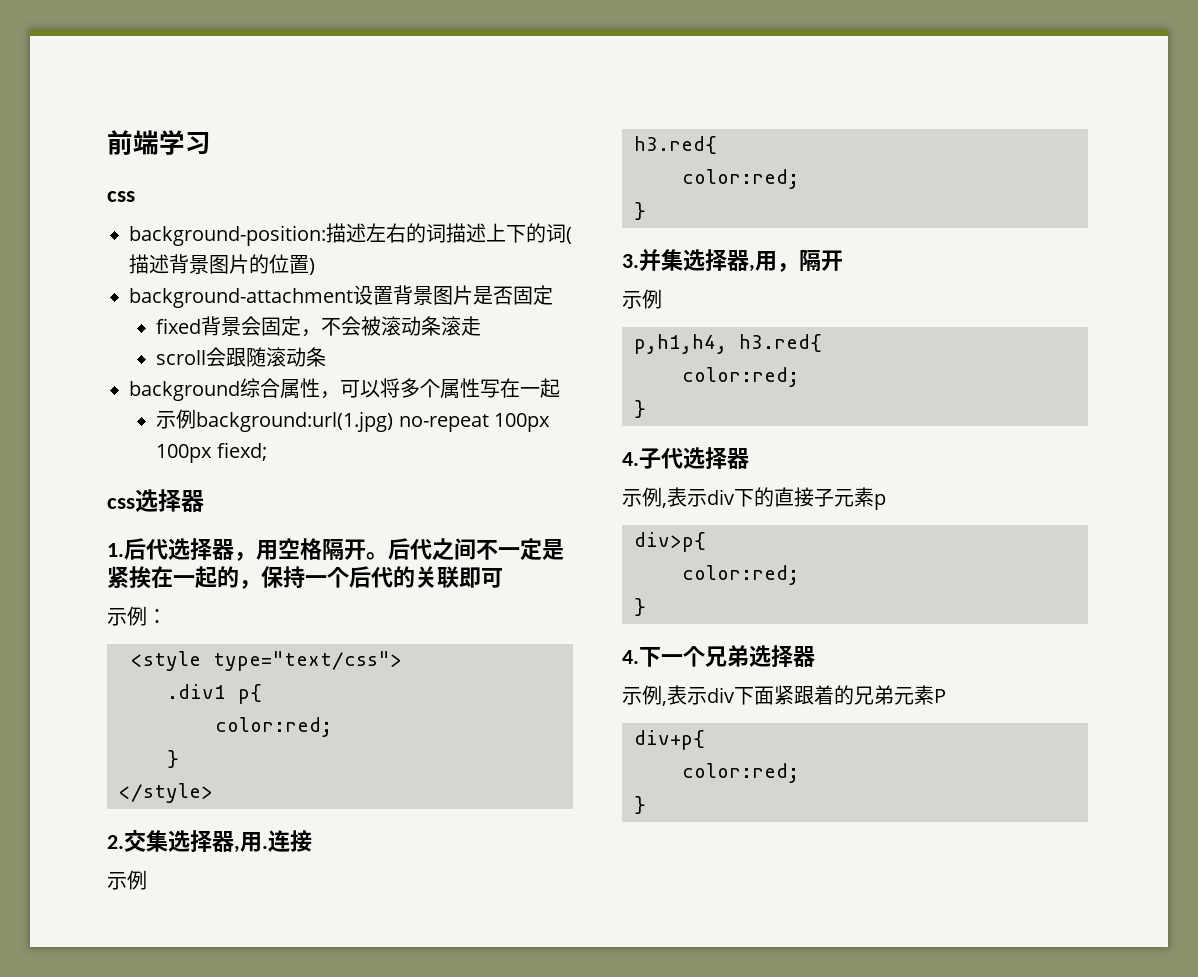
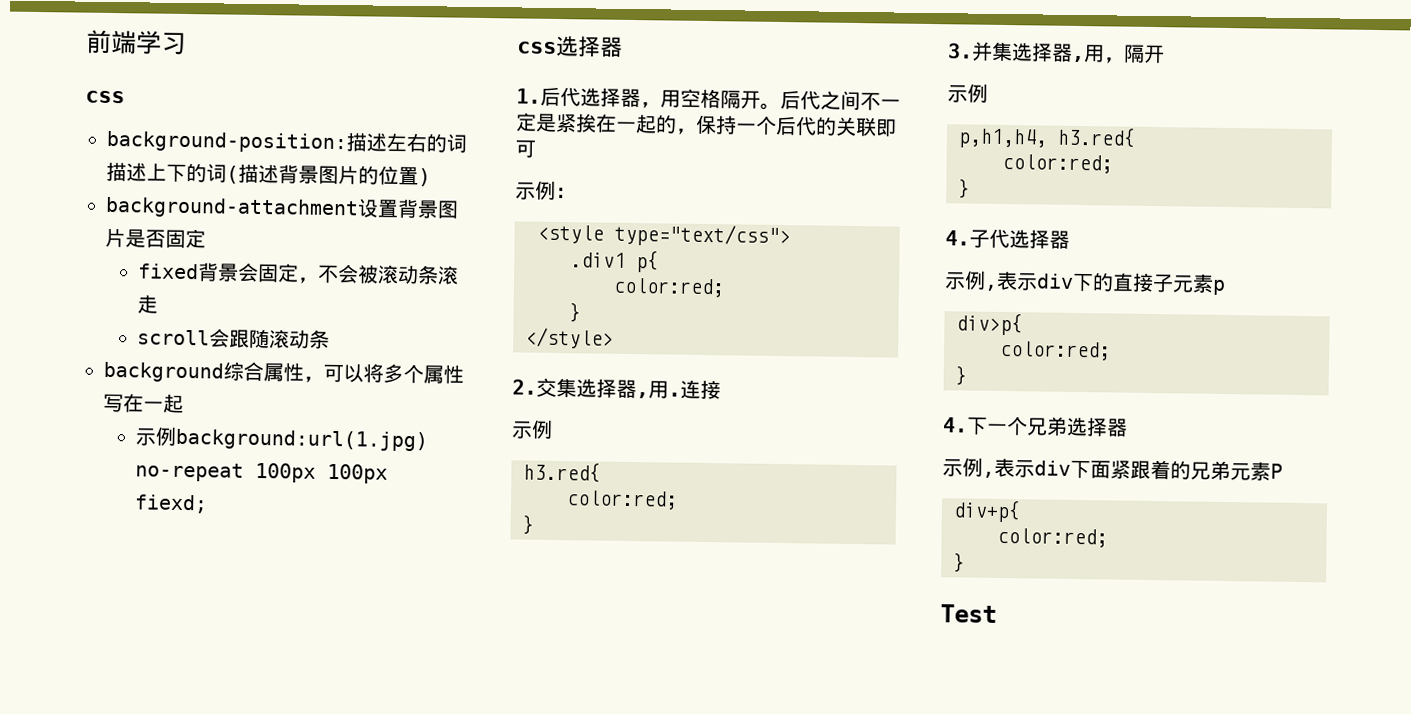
(646, 805) none -> [940,604,997,623] // Test

